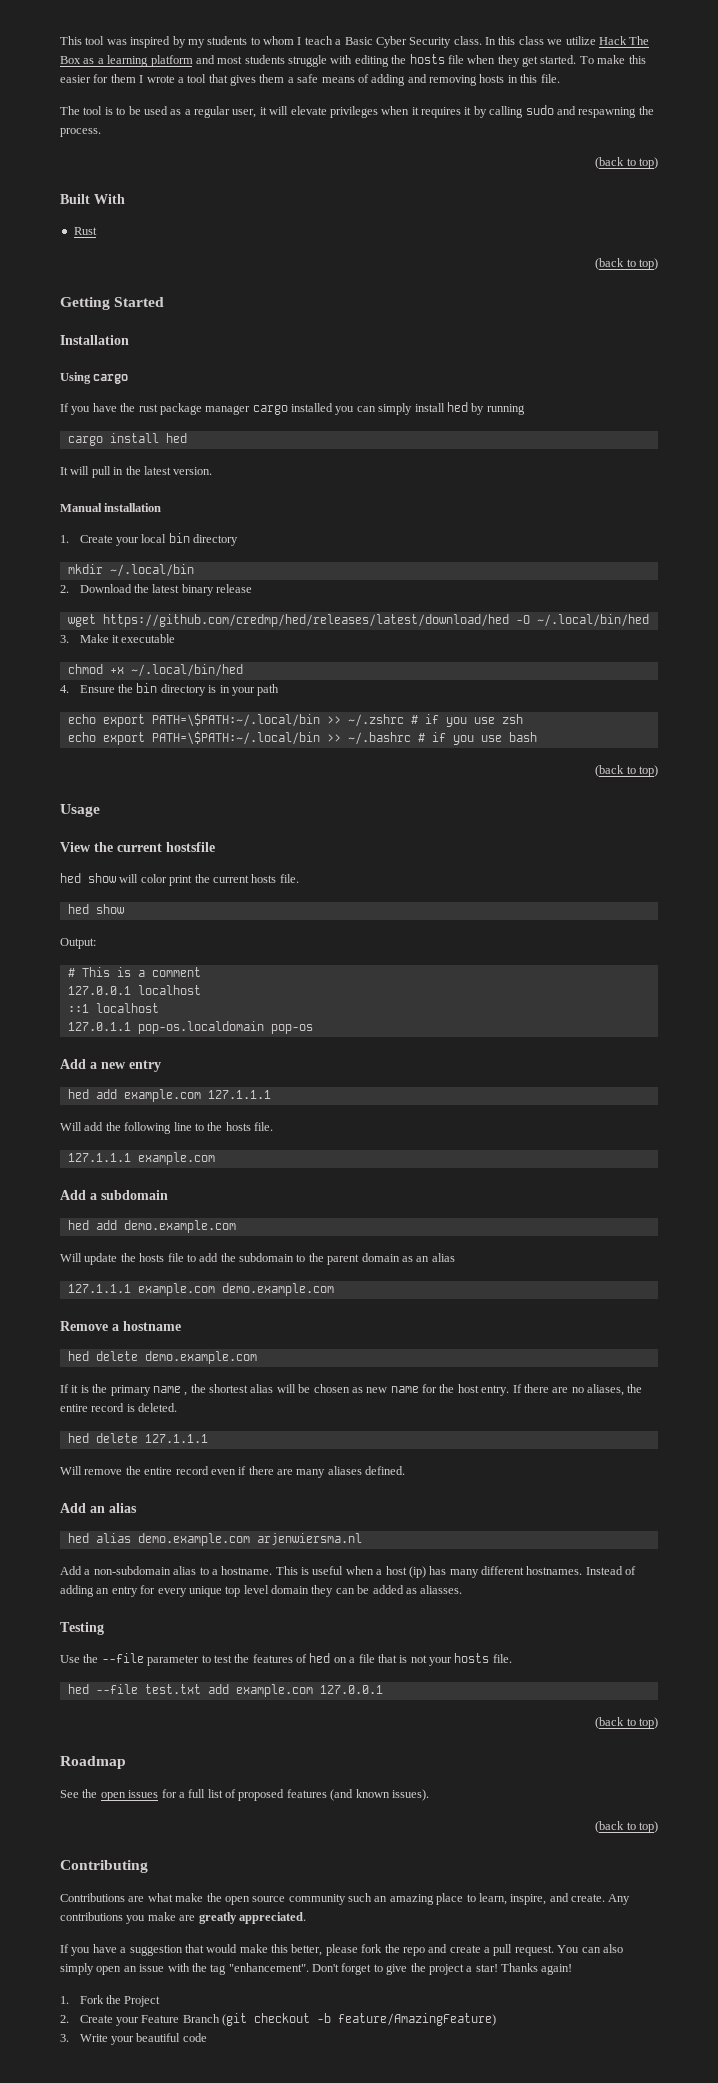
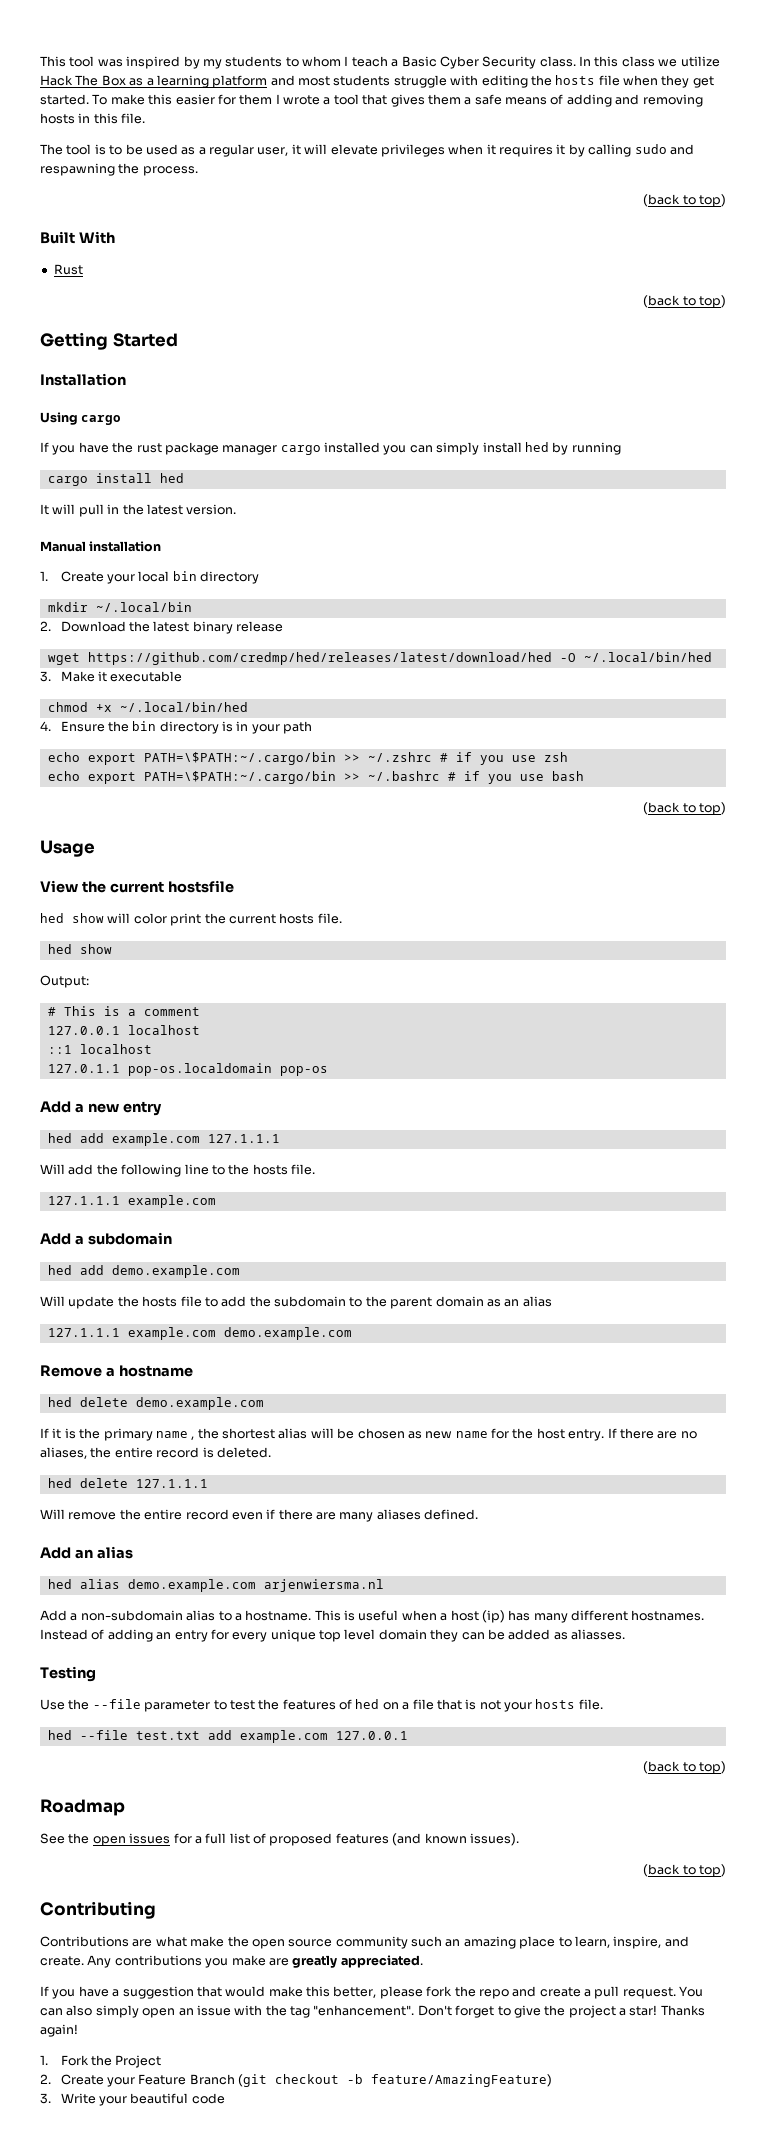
[151,713,320,727] PATH=\$PATH:~/.local/bin -> [143,752,336,765] PATH=\$PATH:~/.cargo/bin
[151,731,320,745] PATH=\$PATH:~/.local/bin -> [143,771,336,784] PATH=\$PATH:~/.cargo/bin

